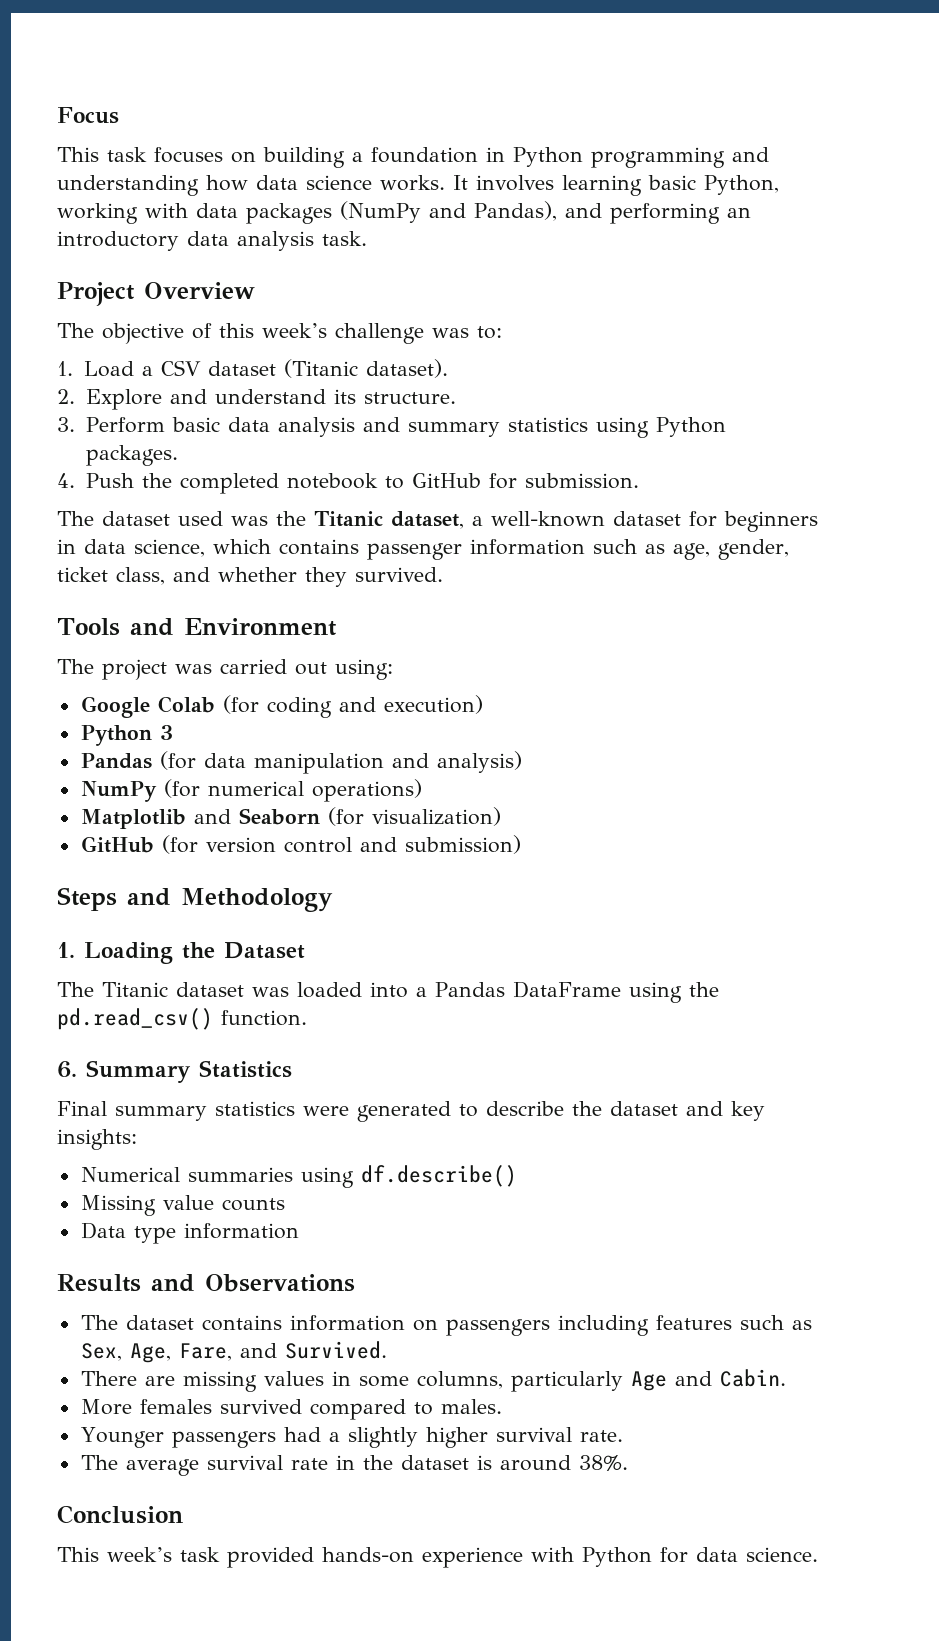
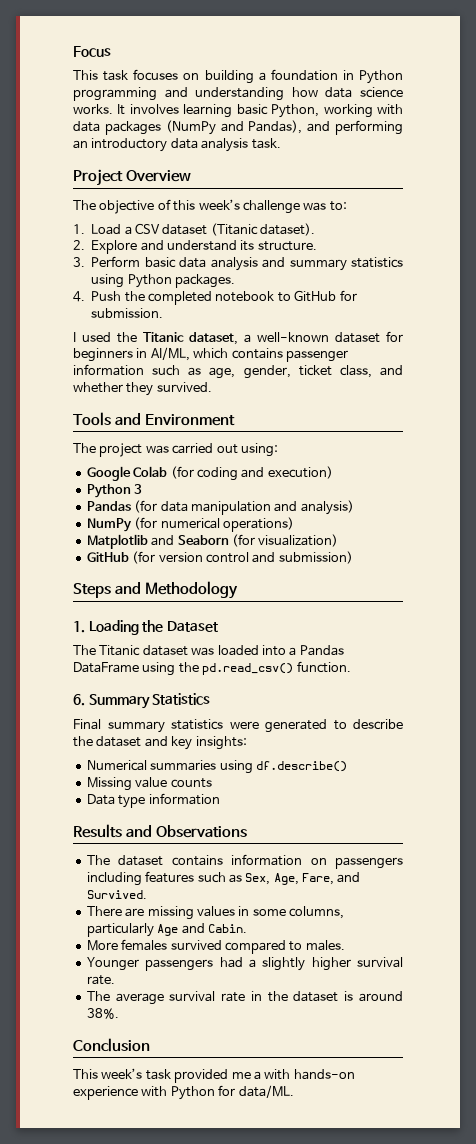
[57,511,268,526] The dataset used was -> [73,332,111,342] I used
[84,539,205,557] data science, -> [150,347,190,361] AI/ML,
(314, 1557) none -> [231,1069,291,1080] me a with
[696,1547,818,1562] data science. -> [238,1085,294,1098] data/ML.

